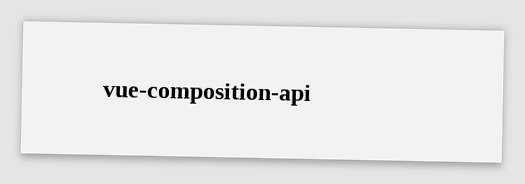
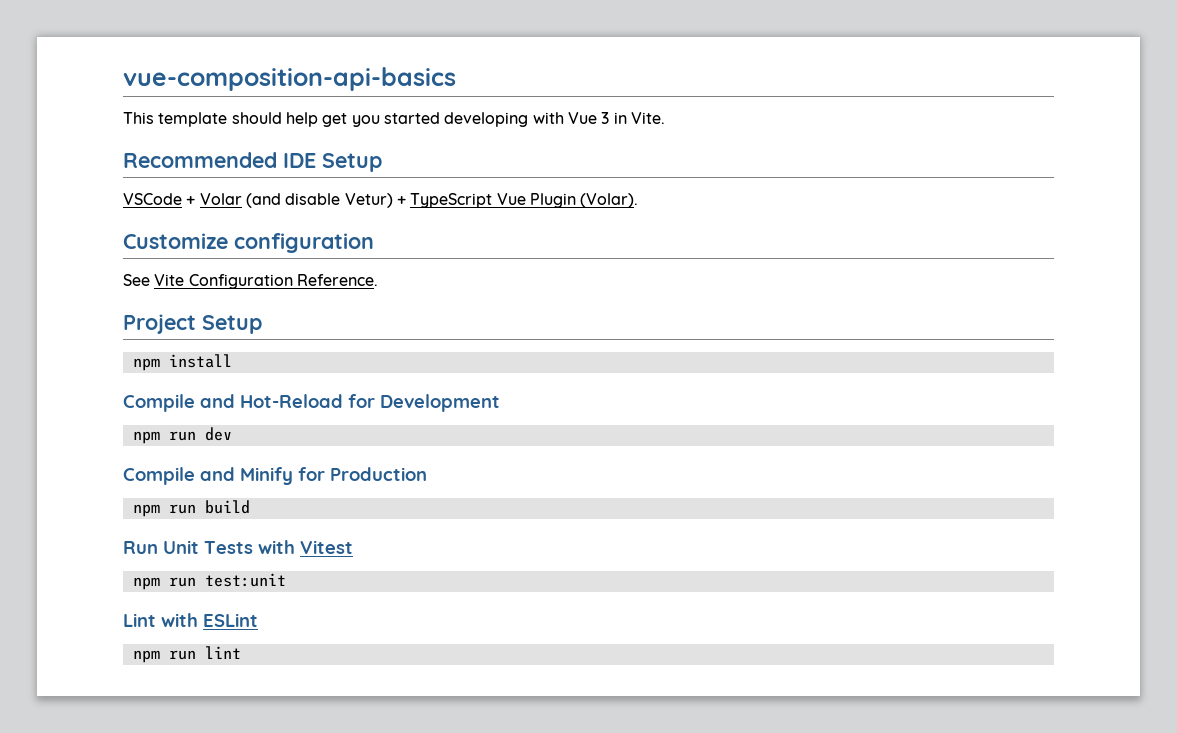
[102,80,312,106] vue-composition-api -> [123,67,456,91] [123,112,665,127] [123,152,382,172] [123,193,639,208] [123,233,374,253] [123,274,378,289] [123,314,262,334] [132,354,232,371] [123,394,500,412] [132,427,232,444] [123,467,427,485] [132,500,250,517] [123,540,353,554] [132,573,286,590] [123,613,258,627] [132,646,241,663] vue-composition-api-basics // This template should help get you started developing with Vue 3 in Vite. // Recommended IDE Setup // VSCode + Volar (and disable Vetur) + TypeScript Vue Plugin (Volar). // Customize configuration // See Vite Configuration Reference. // Project Setup // npm install // Compile and Hot-Reload for Development // npm run dev // Compile and Minify for Production // npm run build // Run Unit Tests with Vitest // npm run test:unit // Lint with ESLint // npm run lint

